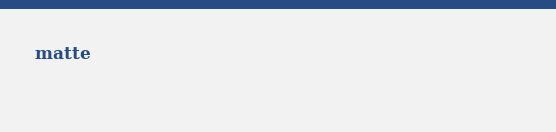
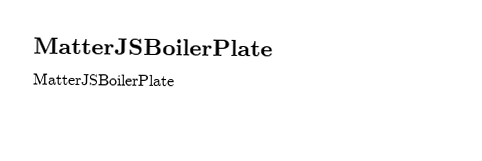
[35,47,91,59] matte -> [33,37,273,57] [32,72,175,87] MatterJSBoilerPlate // MatterJSBoilerPlate

